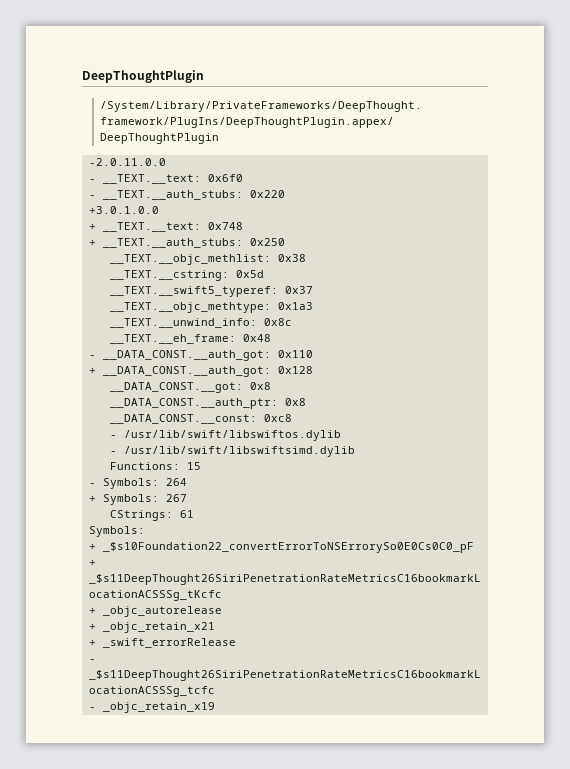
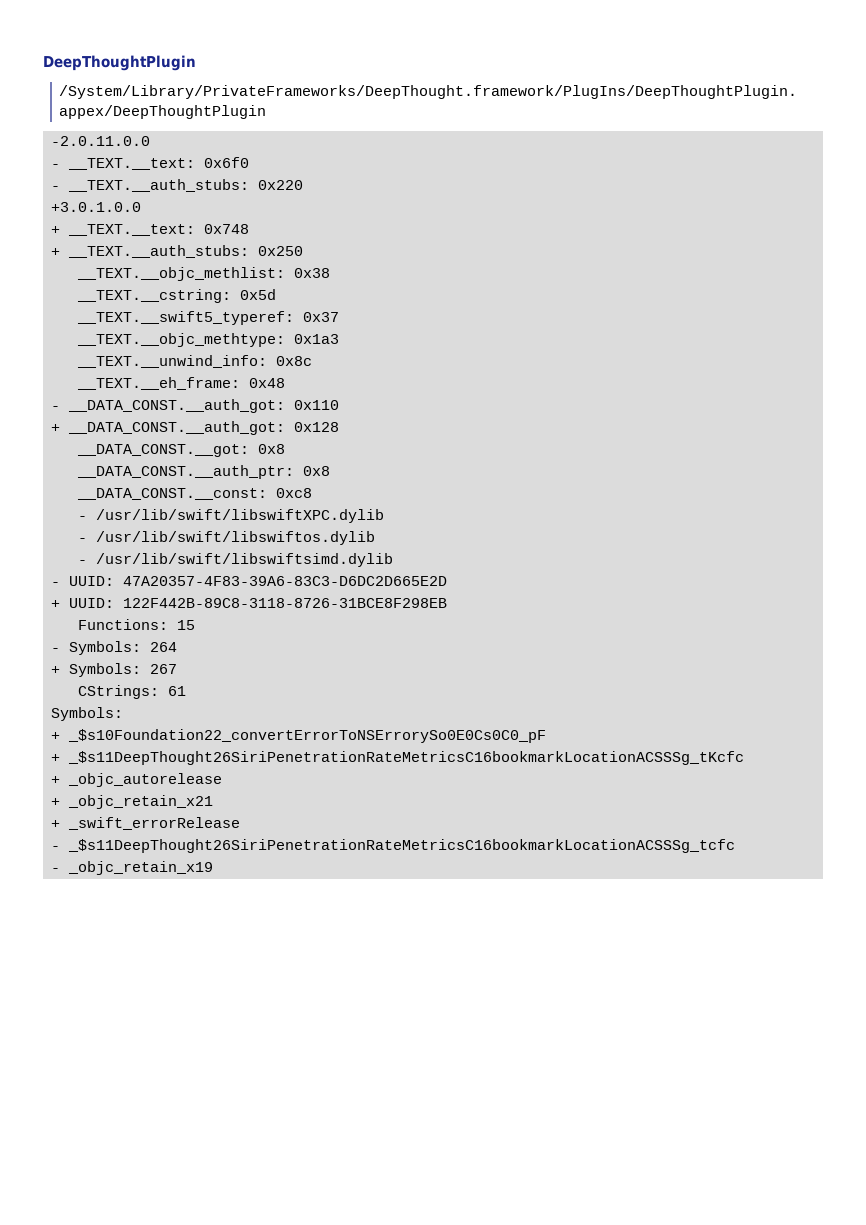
(292, 418) none -> [78,509,385,523] // - /usr/lib/swift/libswiftXPC.dylib
(355, 451) none -> [51,576,448,586] [51,598,448,608] // - UUID: 47A20357-4F83-39A6-83C3-D6DC2D665E2D // + UUID: 122F442B-89C8-3118-8726-31BCE8F298EB

